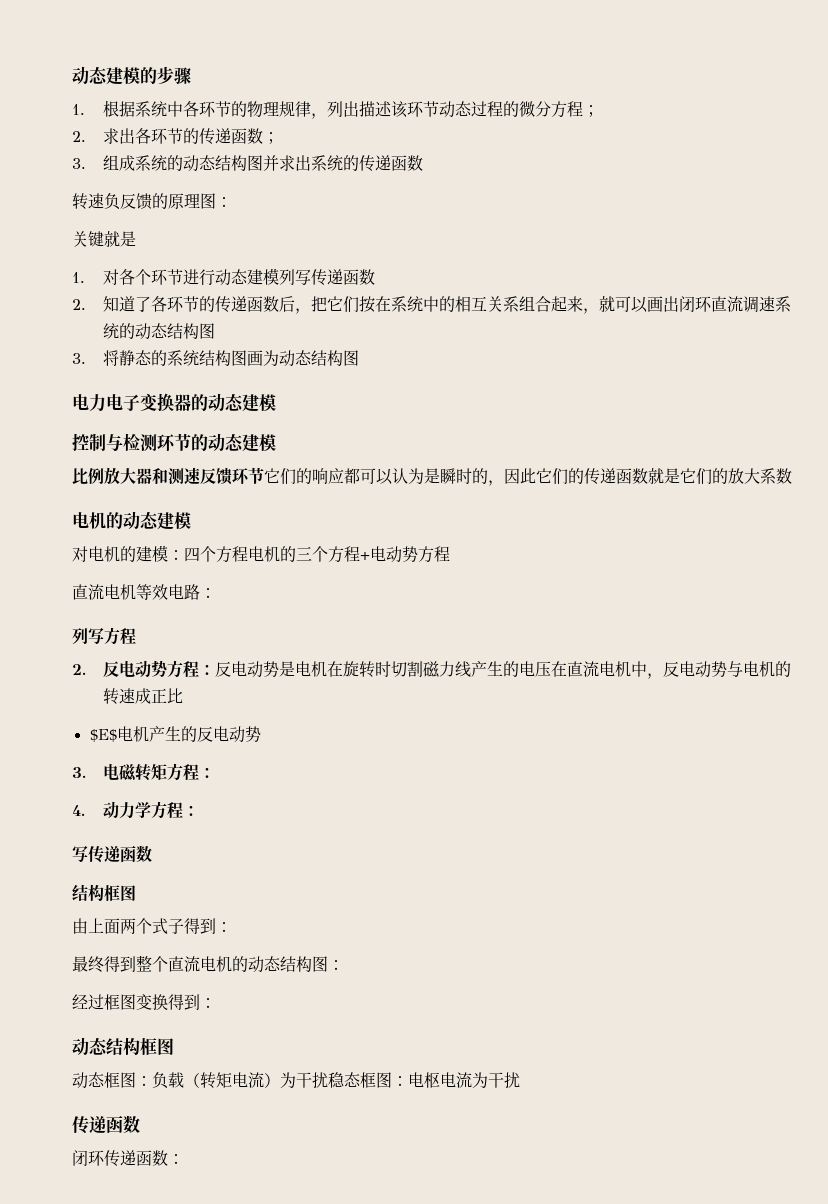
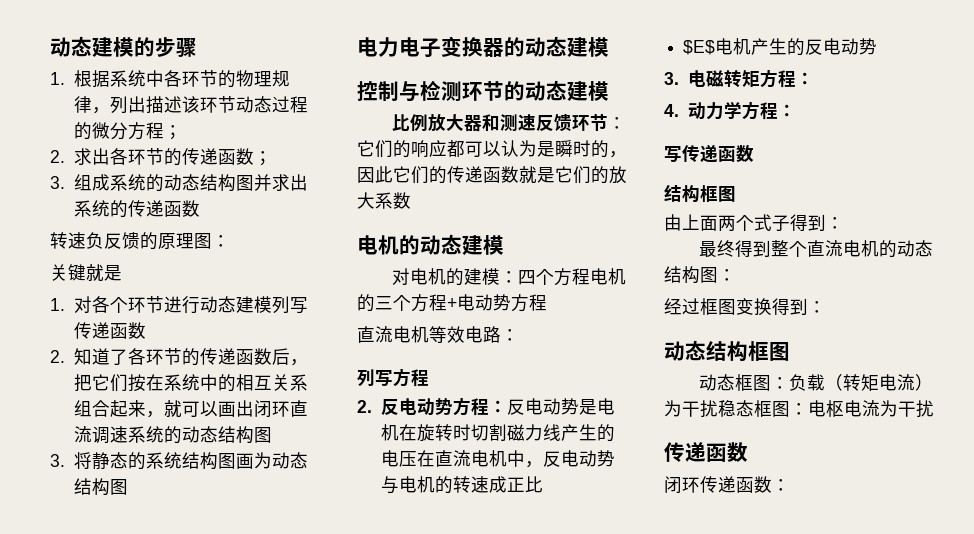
(264, 475) none -> [608,117,627,129] ：

